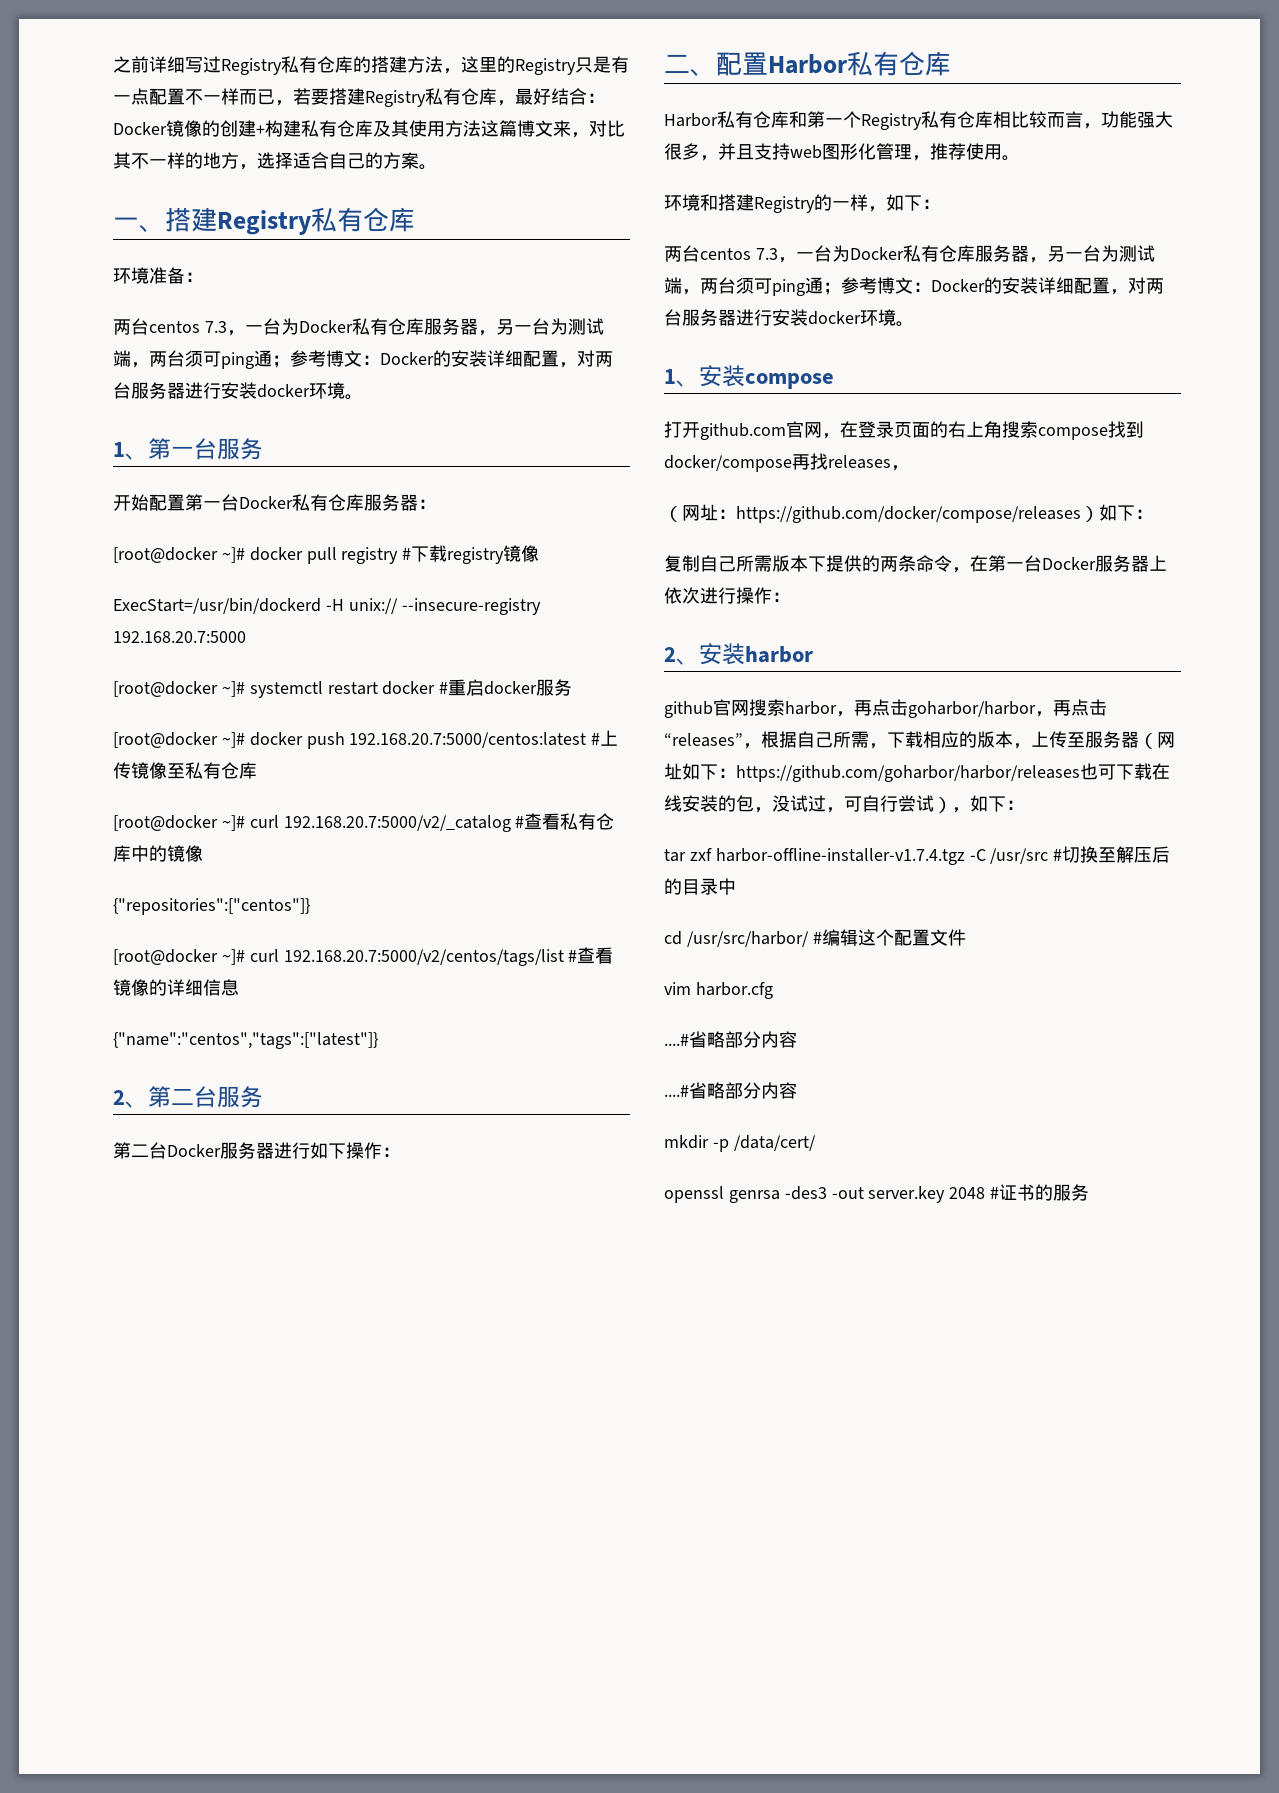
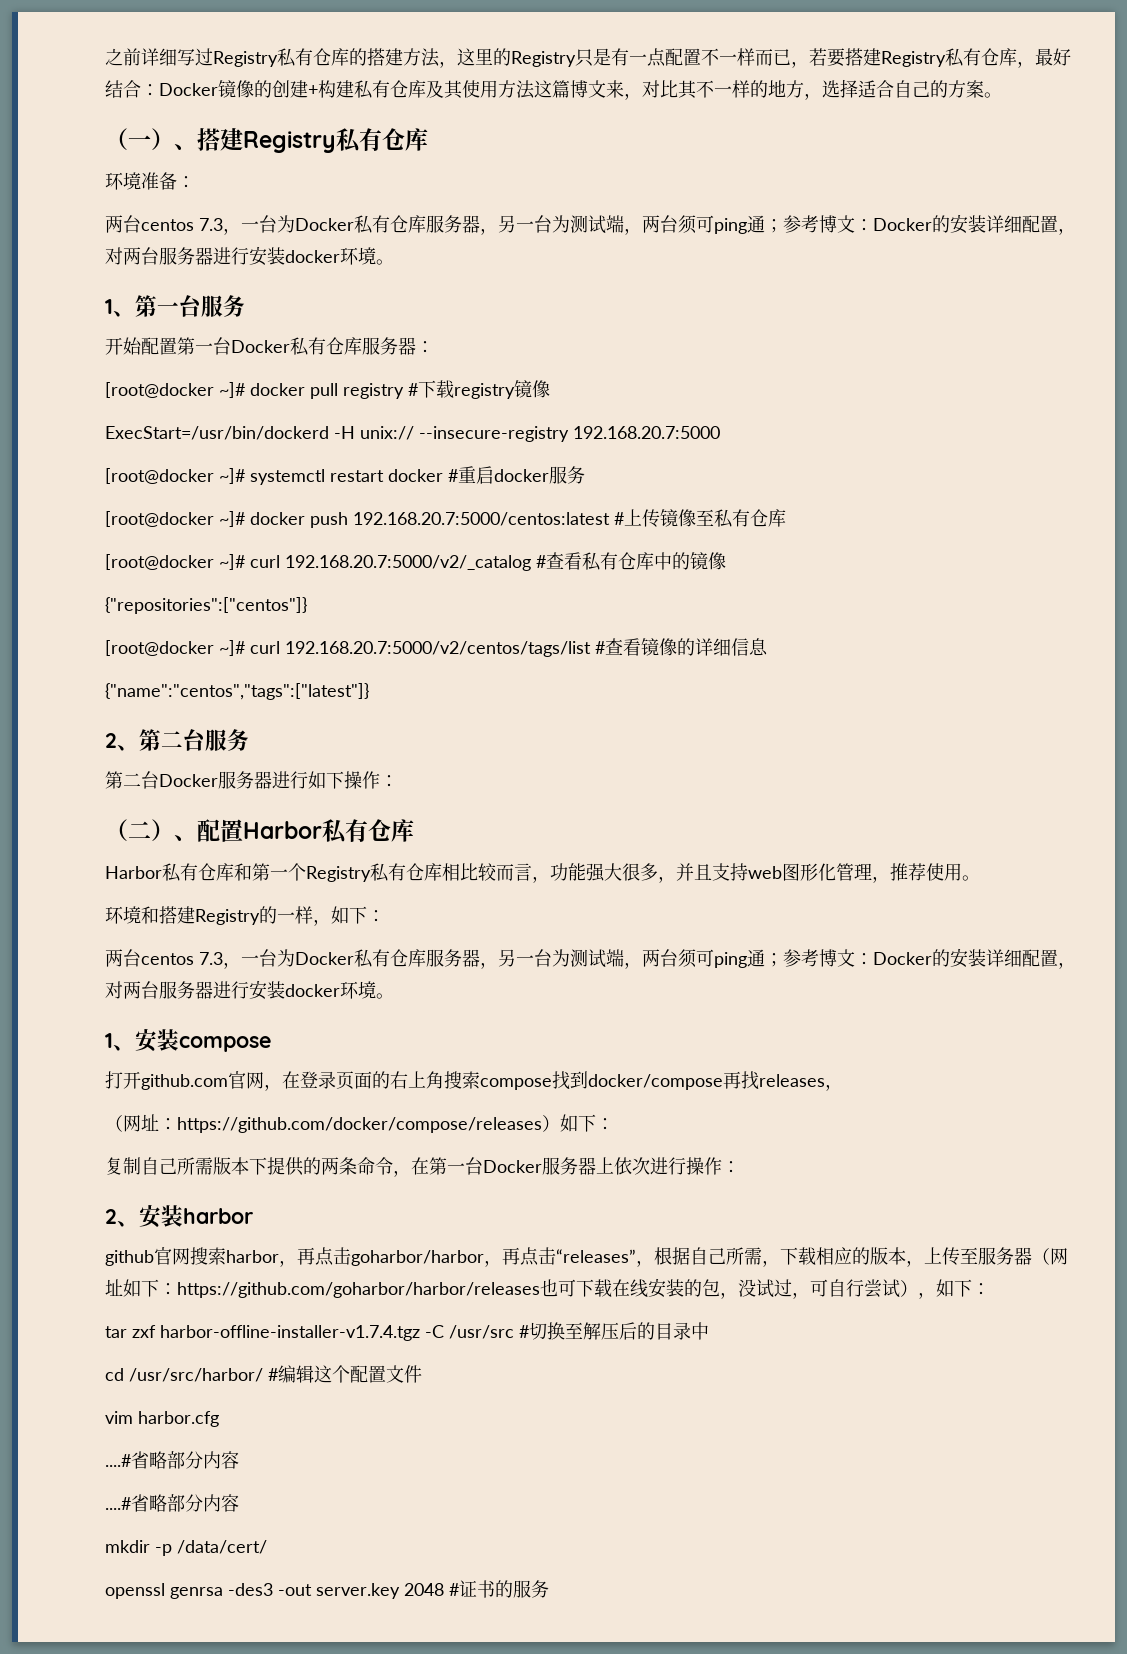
[113,217,139,229] 一 -> [105,128,174,150] （一）
[664,54,690,73] 二 -> [105,819,174,841] （二）

